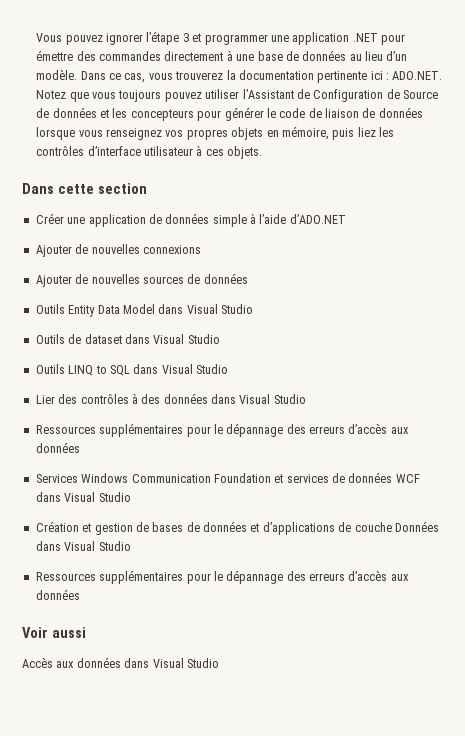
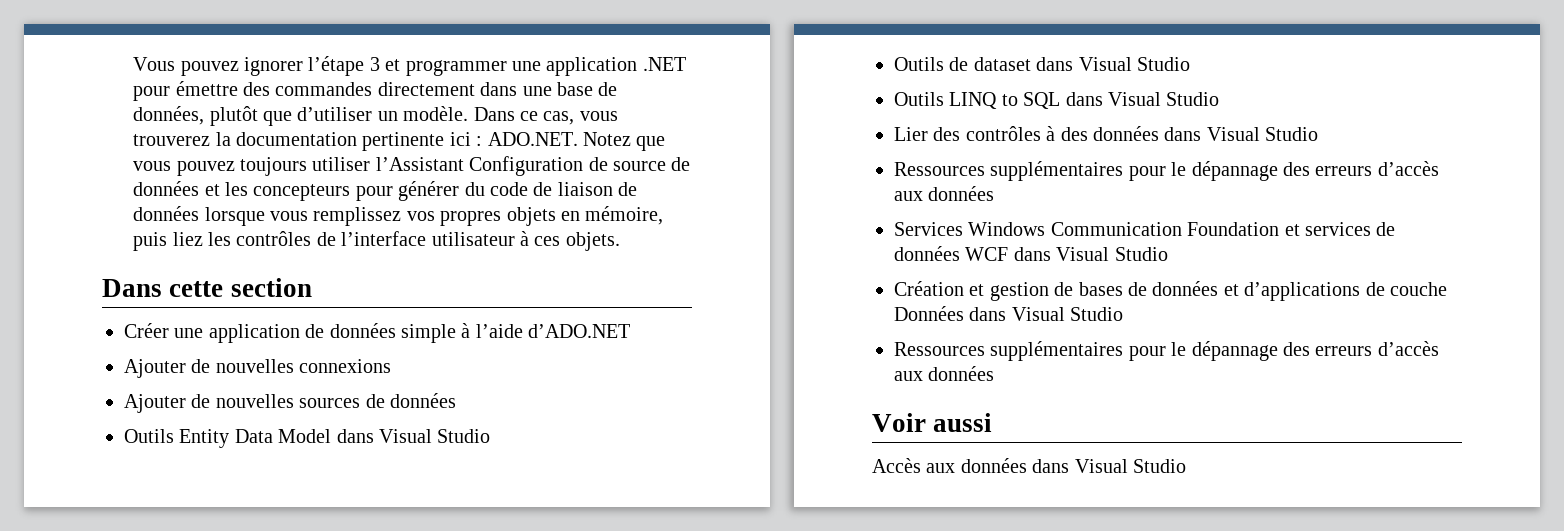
[226,50,233,61] à -> [480,82,518,96] dans
[302,50,408,61] données au lieu d’un -> [133,106,398,126] données, plutôt que d’utiliser un
[118,90,202,102] toujours pouvez -> [176,157,307,176] pouvez toujours
[296,89,310,99] de -> (464, 164) none
[403,90,439,99] Source -> [612,161,666,171] source
[266,108,276,118] le -> [464,182,485,196] du
[106,128,163,140] renseignez -> [313,207,402,226] remplissez
[87,146,141,156] d’interface -> [316,231,427,246] de l’interface

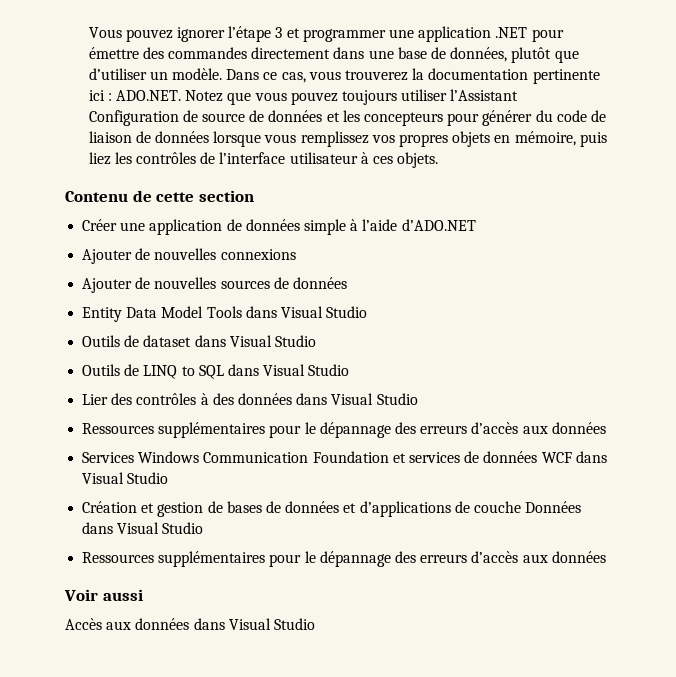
[102,279,162,297] Dans -> [65,190,152,202] Contenu de
[124,429,174,443] Outils -> (347, 283) none
(332, 436) none -> [206,306,242,318] Tools
(944, 99) none -> [124,364,140,376] de

